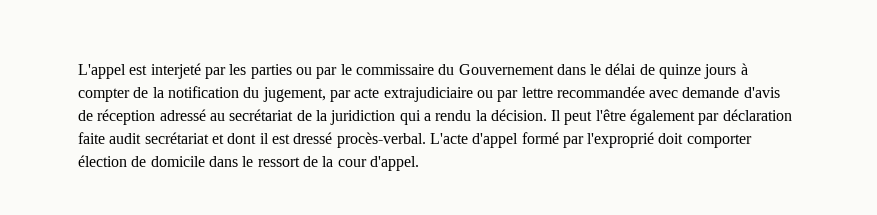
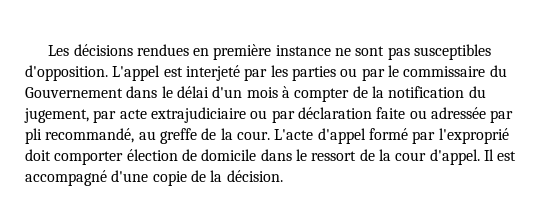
(78, 71) none -> [48,44,492,60] [25,65,108,81] Les décisions rendues en première instance ne sont pas susceptibles d'opposition.
[639,64,737,79] de quinze jours -> [212,86,278,98] d'un mois
[521,86,780,98] [78,109,792,125] [78,132,426,148] lettre recommandée avec demande d'avis de réception adressé au secrétariat de la juridiction qui a rendu la décision. Il peut l'être également par déclaration faite audit secrétariat et dont il est dressé procès-verbal. -> [297,107,514,123] [25,128,270,144] déclaration faite ou adressée par pli recommandé, au greffe de la cour.
(419, 163) none -> [483,149,517,161] [25,170,283,186] Il est accompagné d'une copie de la décision.

